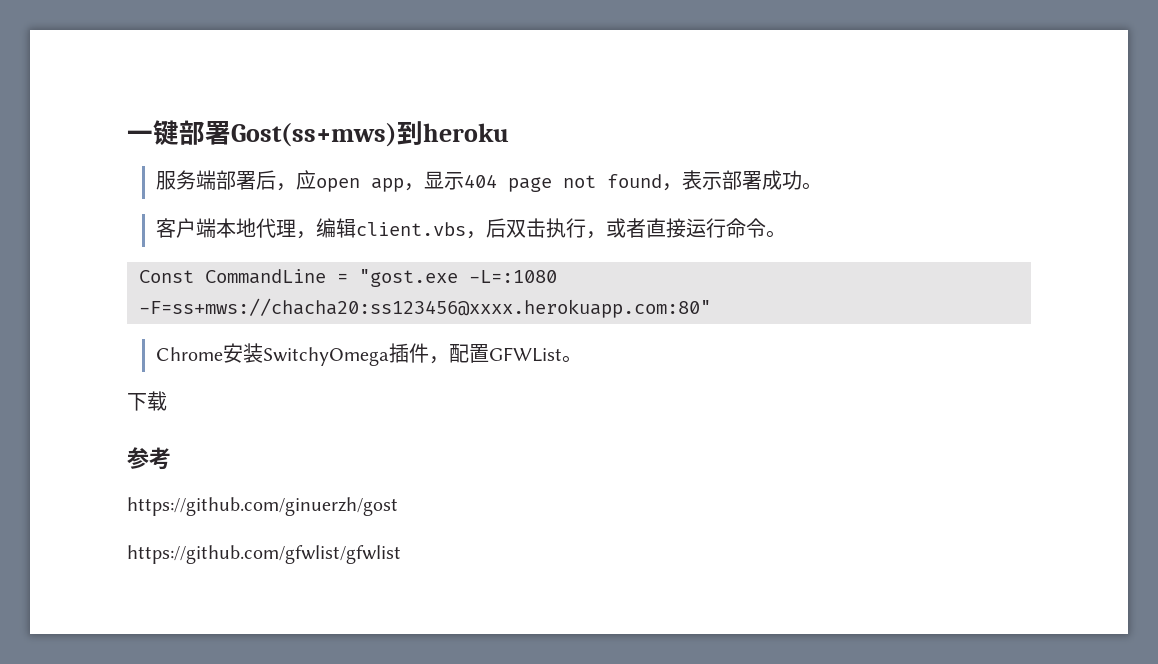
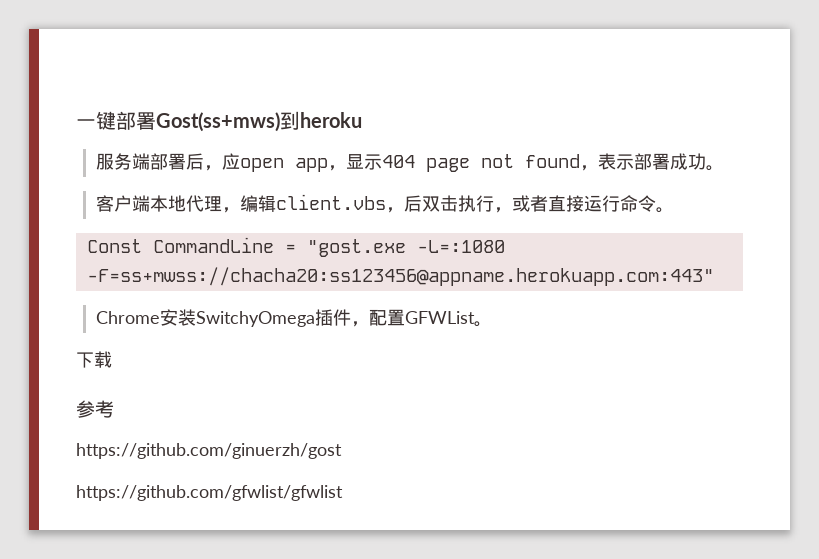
[139,298,711,318] -F=ss+mws://chacha20:ss123456@xxxx.herokuapp.com:80" -> [86,267,714,286] -F=ss+mwss://chacha20:ss123456@appname.herokuapp.com:443"

